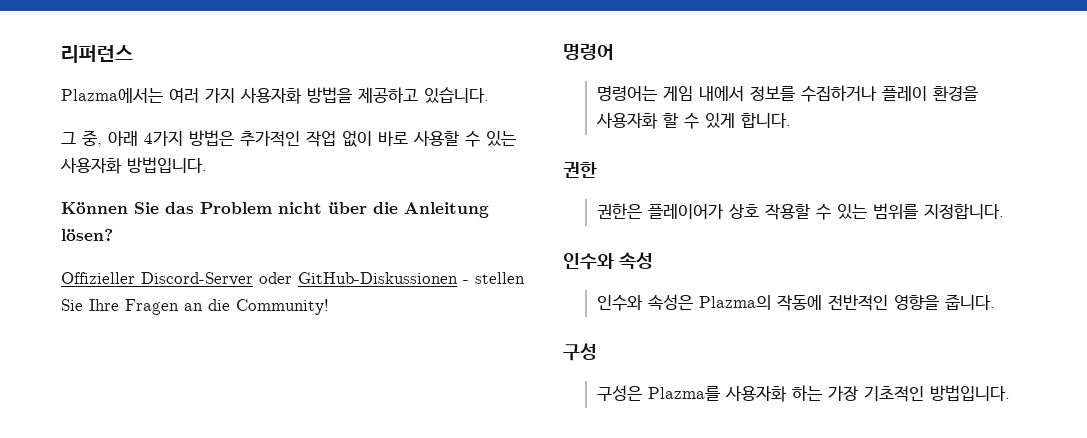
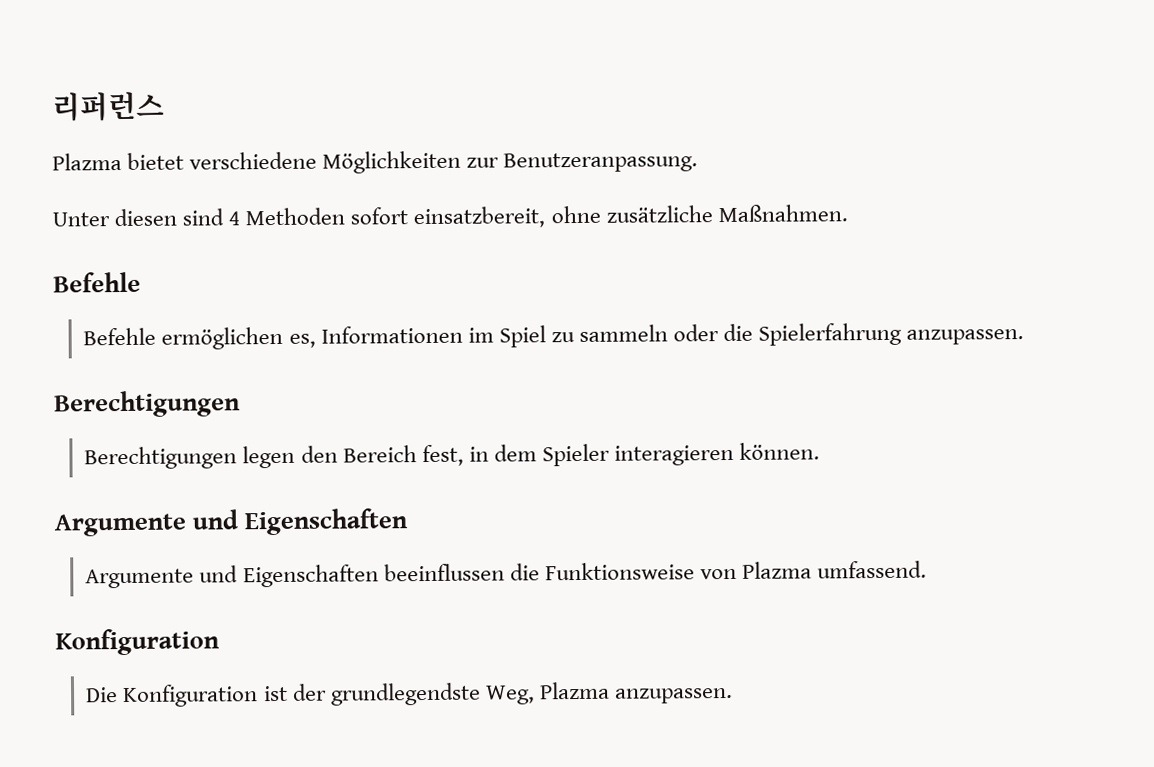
[61,87,489,104] [61,130,516,147] [60,157,207,174] [61,202,489,218] [61,229,113,241] [61,272,525,286] [61,299,329,315] [563,44,614,61] [596,85,978,102] [595,112,791,129] [563,162,597,178] [596,203,1004,220] [563,252,653,270] [596,294,995,311] [563,343,597,361] [596,385,1010,402] Plazma에서는 여러 가지 사용자화 방법을 제공하고 있습니다. // 그 중, 아래 4가지 방법은 추가적인 작업 없이 바로 사용할 수 있는 사용자화 방법입니다. // Können Sie das Problem nicht über die Anleitung lösen? // Offizieller Discord-Server oder GitHub-Diskussionen - stellen Sie Ihre Fragen an die Community! // 명령어 // 명령어는 게임 내에서 정보를 수집하거나 플레이 환경을 사용자화 할 수 있게 합니다. // 권한 // 권한은 플레이어가 상호 작용할 수 있는 범위를 지정합니다. // 인수와 속성 // 인수와 속성은 Plazma의 작동에 전반적인 영향을 줍니다. // 구성 // 구성은 Plazma를 사용자화 하는 가장 기초적인 방법입니다. -> [52,150,699,174] [52,204,848,229] [53,271,141,293] [83,322,1025,350] [54,390,241,418] [84,442,821,470] [54,508,409,537] [85,560,927,589] [55,628,220,656] [86,681,733,708] Plazma bietet verschiedene Möglichkeiten zur Benutzeranpassung. // Unter diesen sind 4 Methoden sofort einsatzbereit, ohne zusätzliche Maßnahmen. // Befehle // Befehle ermöglichen es, Informationen im Spiel zu sammeln oder die Spielerfahrung anzupassen. // Berechtigungen // Berechtigungen legen den Bereich fest, in dem Spieler interagieren können. // Argumente und Eigenschaften // Argumente und Eigenschaften beeinflussen die Funktionsweise von Plazma umfassend. // Konfiguration // Die Konfiguration ist der grundlegendste Weg, Plazma anzupassen.

